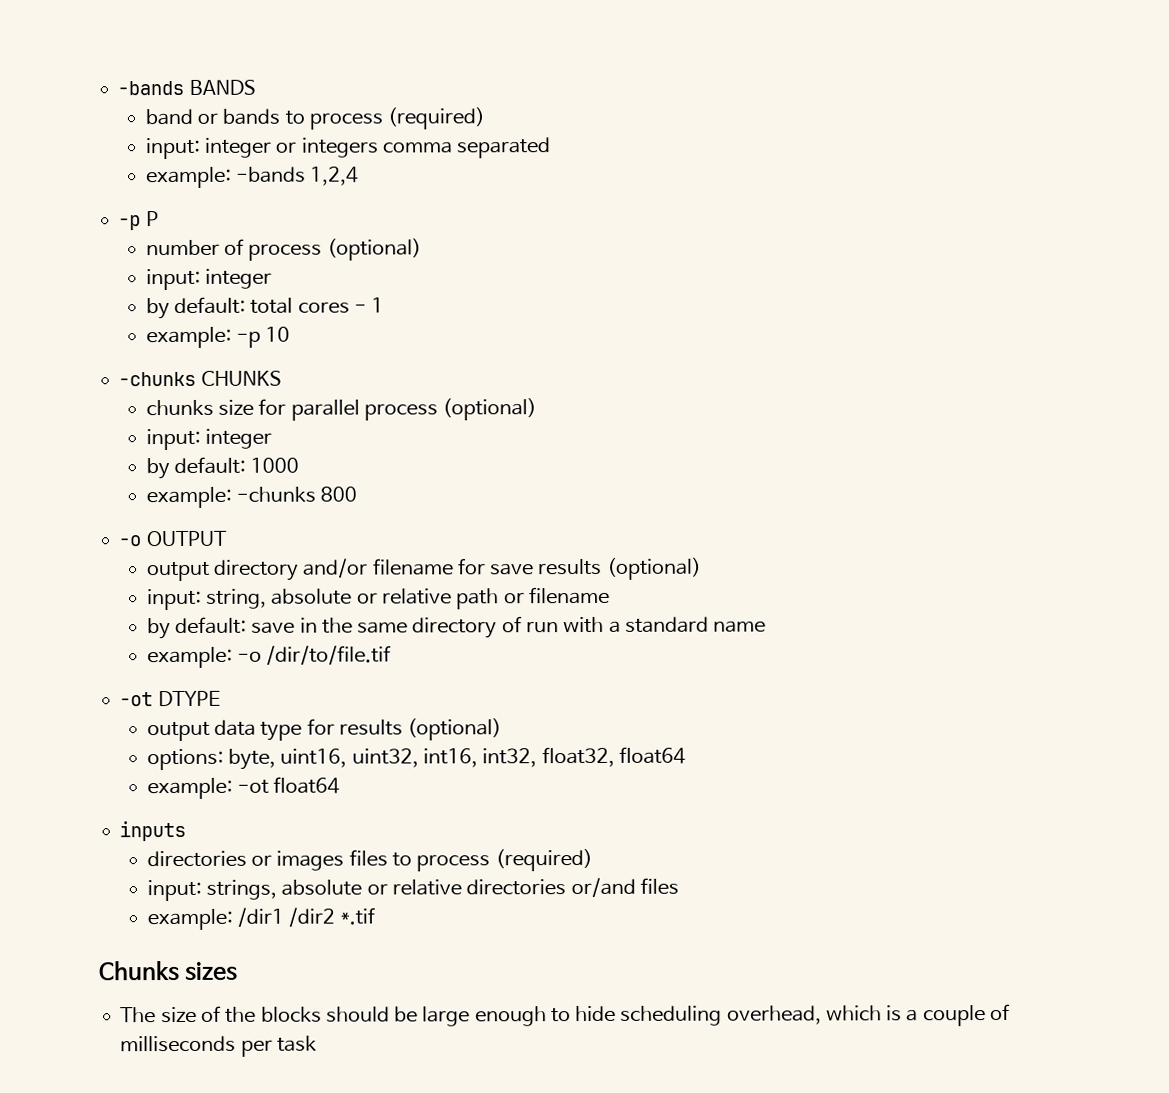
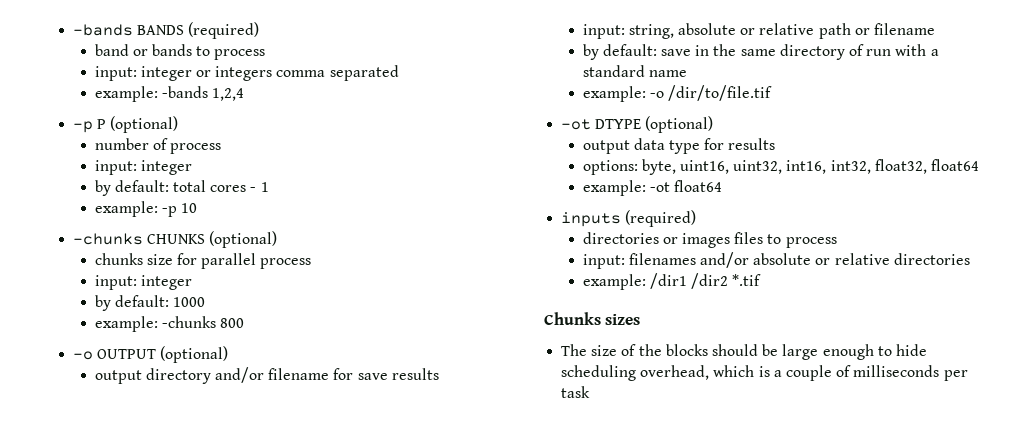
(256, 87) none -> [188,22,260,39] (required)
[387,107,486,130] (required) -> (266, 54) none
(159, 219) none -> [110,116,179,133] (optional)
[326,238,422,261] (optional) -> (222, 148) none
(282, 378) none -> [209,231,278,248] (optional)
[442,398,538,421] (optional) -> (312, 263) none
(227, 538) none -> [160,346,229,363] (optional)
[606,557,702,580] (optional) -> (439, 374) none
(221, 698) none -> [645,116,714,133] (optional)
[407,718,503,741] (optional) -> (776, 144) none
(187, 831) none -> [625,210,697,227] (required)
[494,848,593,872] [146,879,278,902] (required) // input: strings, -> [582,252,750,269] // input: filenames and/or
[570,877,679,898] or/and files -> (970, 259) none

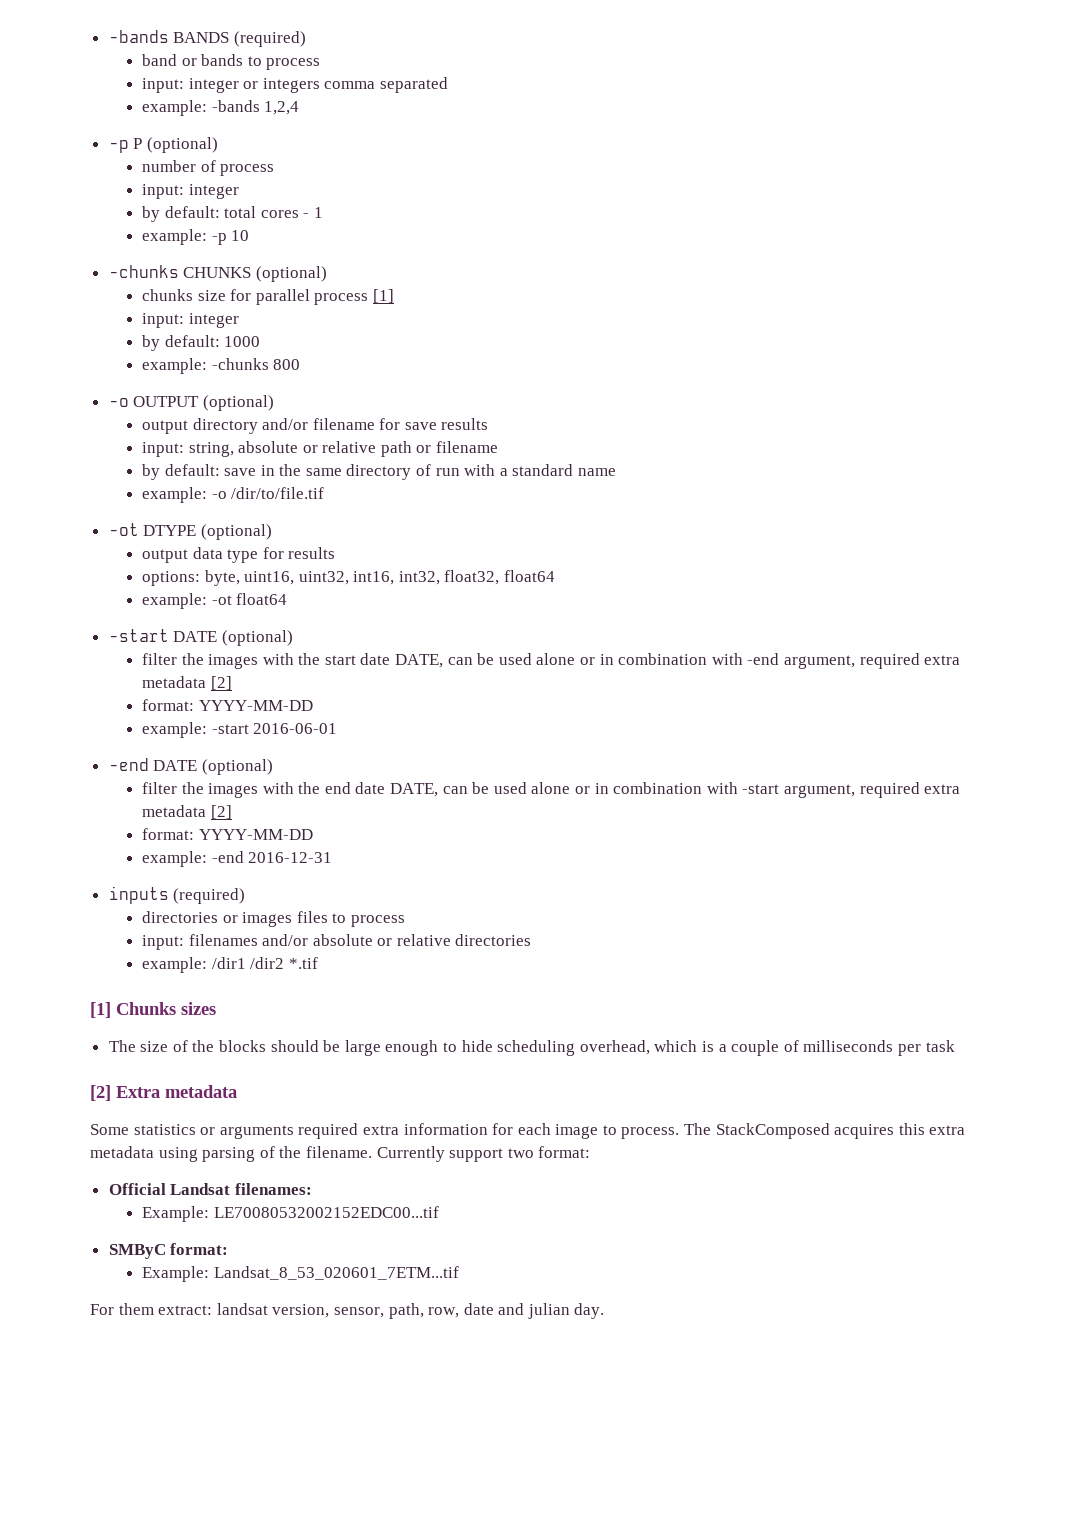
(312, 263) none -> [372,289,394,303] [1]
(723, 186) none -> [108,629,293,646] [141,653,961,669] [141,676,232,690] [141,699,313,711] [141,722,338,738] [108,758,273,775] [141,782,961,798] [141,805,232,819] [141,828,313,840] [141,851,333,867] // -start DATE (optional) // filter the images with the start date DATE, can be used alone or in combination with -end argument, required extra metadata [2] // format: YYYY-MM-DD // example: -start 2016-06-01 // -end DATE (optional) // filter the images with the end date DATE, can be used alone or in combination with -start argument, required extra metadata [2] // format: YYYY-MM-DD // example: -end 2016-12-31
(762, 280) none -> [90,1002,111,1018] [1]
(591, 392) none -> [90,1085,237,1101] [90,1123,966,1139] [90,1146,591,1162] [108,1183,312,1195] [141,1206,439,1222] [108,1243,229,1259] [141,1266,459,1282] [90,1303,605,1319] // [2] Extra metadata // Some statistics or arguments required extra information for each image to process. The StackComposed acquires this extra metadata using parsing of the filename. Currently support two format: // Official Landsat filenames: // Example: LE70080532002152EDC00...tif // SMByC format: // Example: Landsat_8_53_020601_7ETM...tif // For them extract: landsat version, sensor, path, row, date and julian day.

